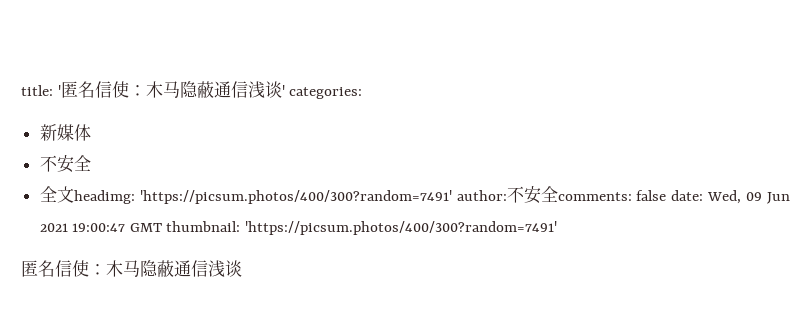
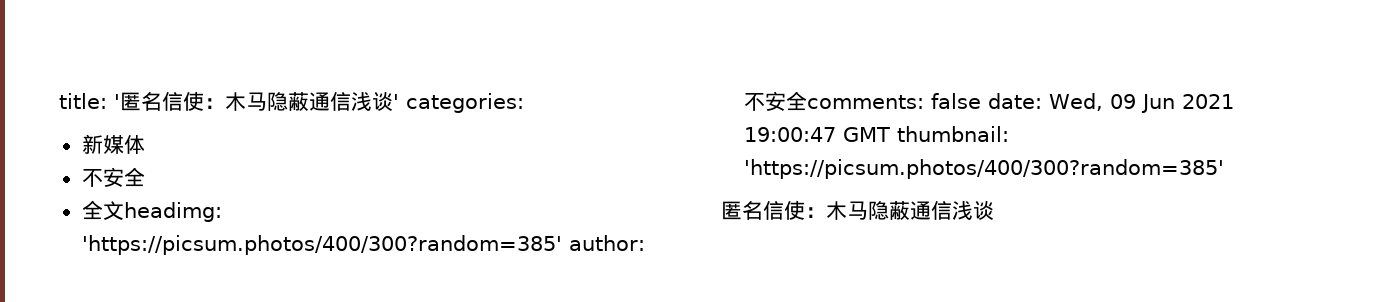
[139,190,452,204] 'https://picsum.photos/400/300?random=7491' -> [81,235,562,255] 'https://picsum.photos/400/300?random=385'
[245,221,558,235] 'https://picsum.photos/400/300?random=7491' -> [743,159,1224,179] 'https://picsum.photos/400/300?random=385'

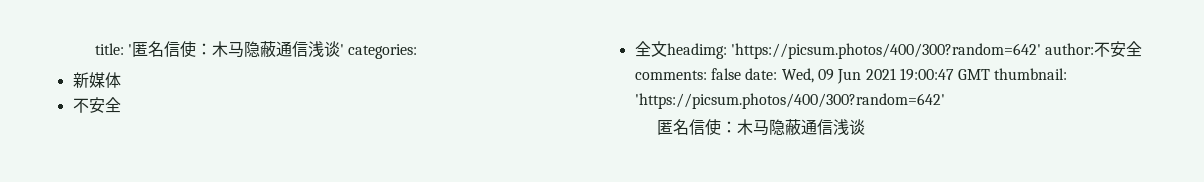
[81,235,562,255] 'https://picsum.photos/400/300?random=385' -> [730,43,1041,59] 'https://picsum.photos/400/300?random=642'
[743,159,1224,179] 'https://picsum.photos/400/300?random=385' -> [634,93,945,109] 'https://picsum.photos/400/300?random=642'

